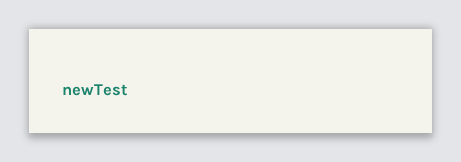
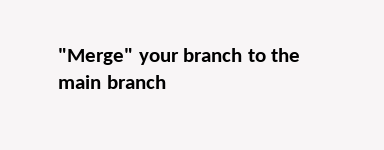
[62,84,128,96] newTest -> [58,48,301,65] [58,75,166,89] "Merge" your branch to the main branch

